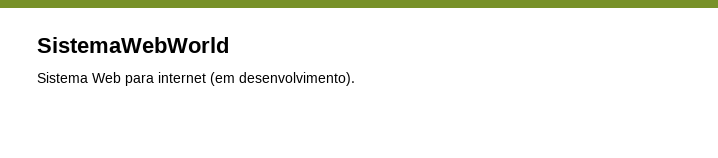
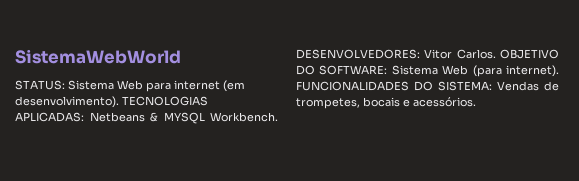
(229, 45) none -> [15,80,65,90] STATUS:
(355, 79) none -> [122,96,208,106] [15,112,278,124] [296,49,559,59] [296,65,559,77] [296,81,559,91] [296,97,476,109] TECNOLOGIAS APLICADAS: Netbeans & MYSQL Workbench. DESENVOLVEDORES: Vitor Carlos. OBJETIVO DO SOFTWARE: Sistema Web (para internet). FUNCIONALIDADES DO SISTEMA: Vendas de trompetes, bocais e acessórios.

